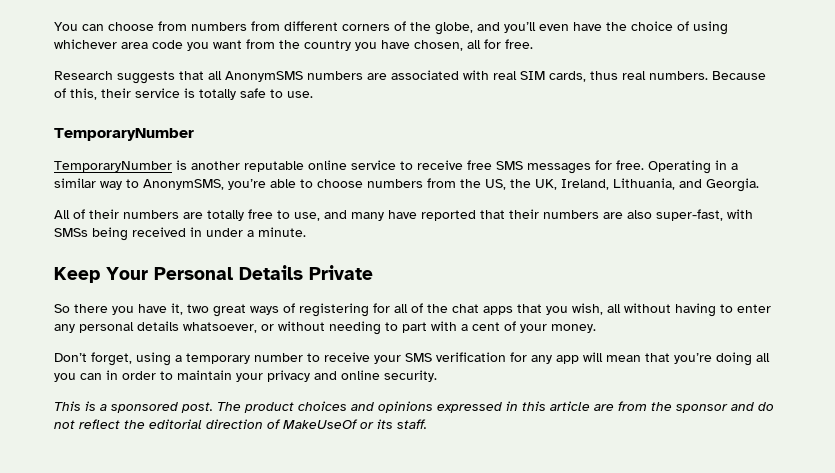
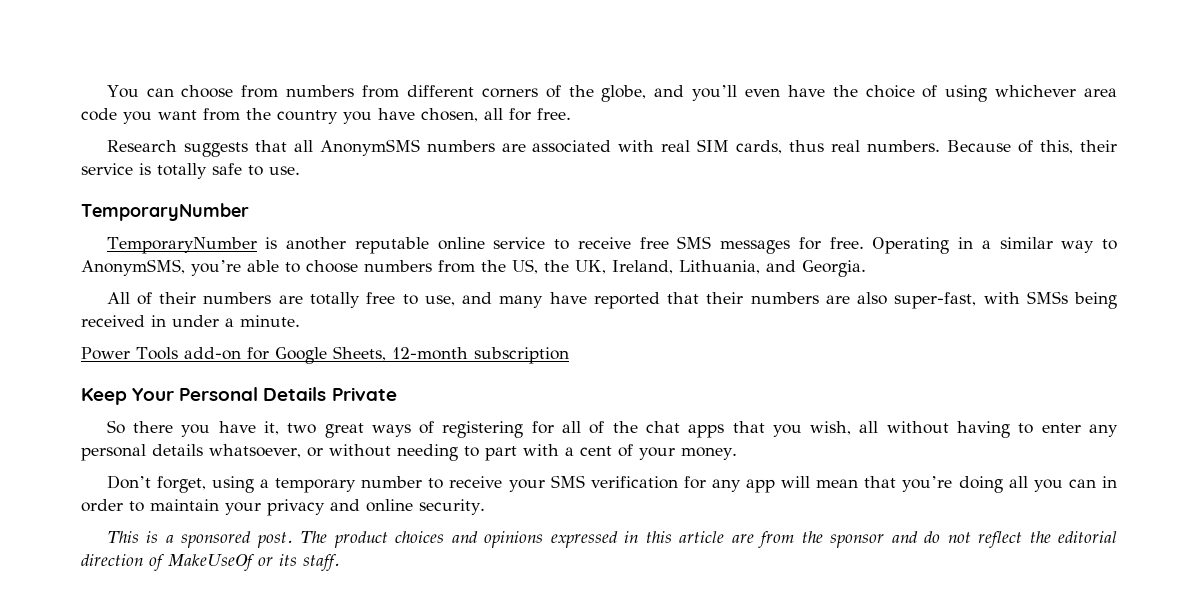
(306, 232) none -> [81,346,569,364] // Power Tools add-on for Google Sheets, 12-month subscription

